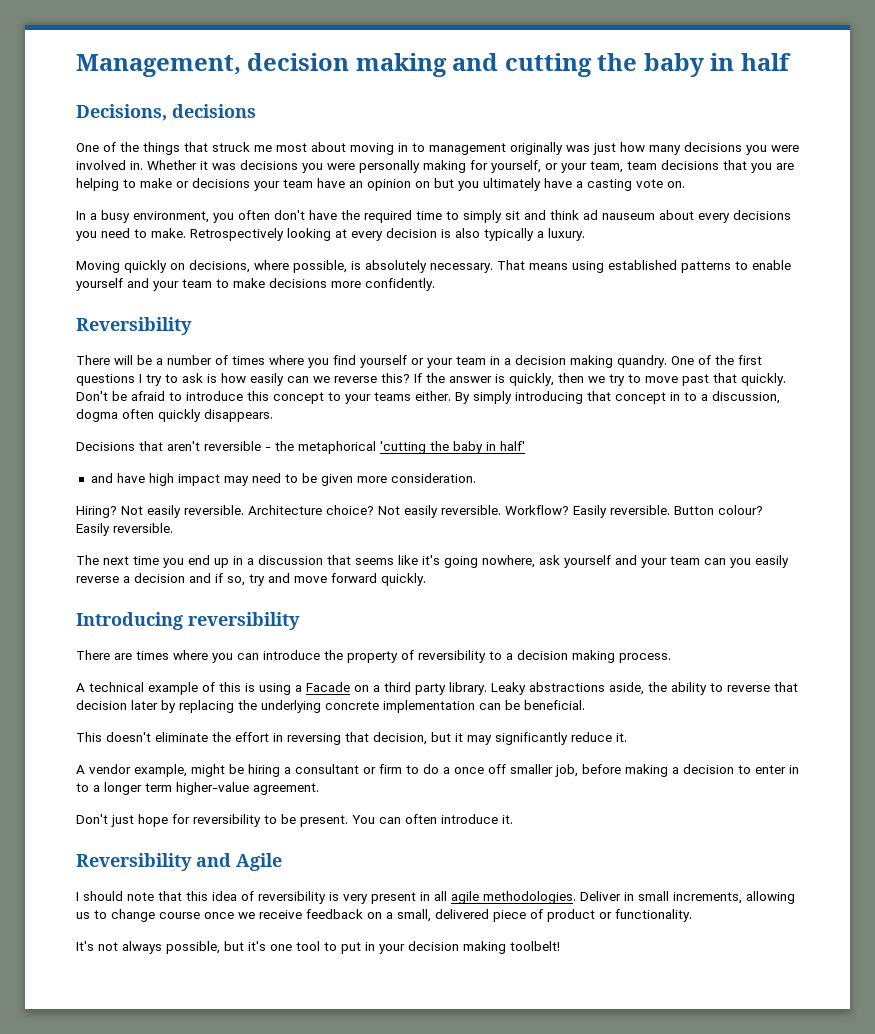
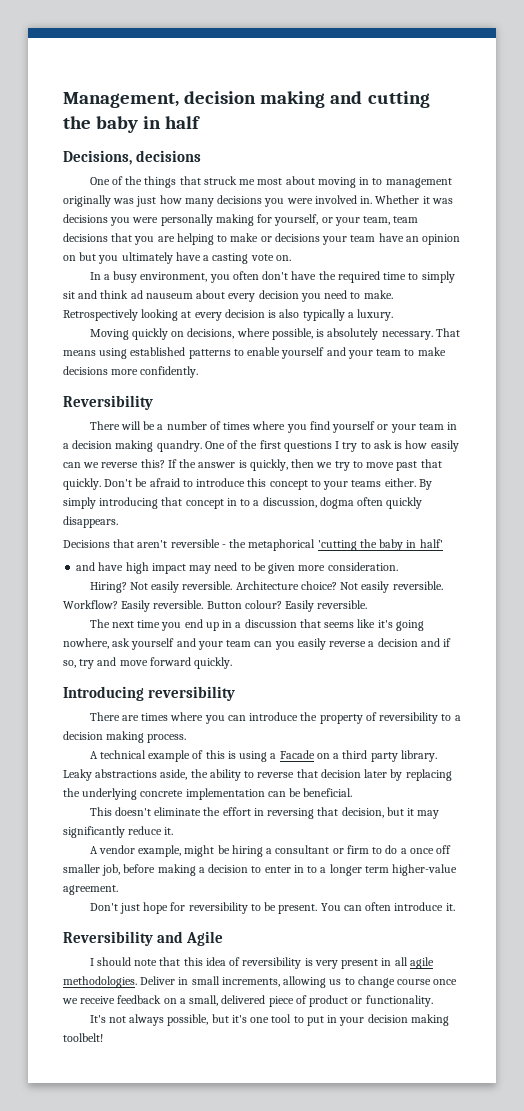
[733,210,791,220] decisions -> [258,290,299,299] decision

